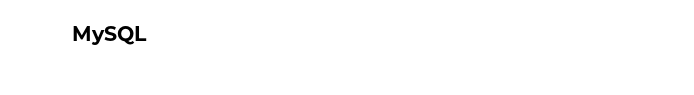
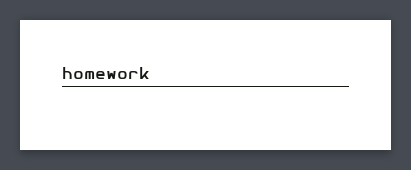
[72,26,147,45] MySQL -> [62,67,150,79] homework

